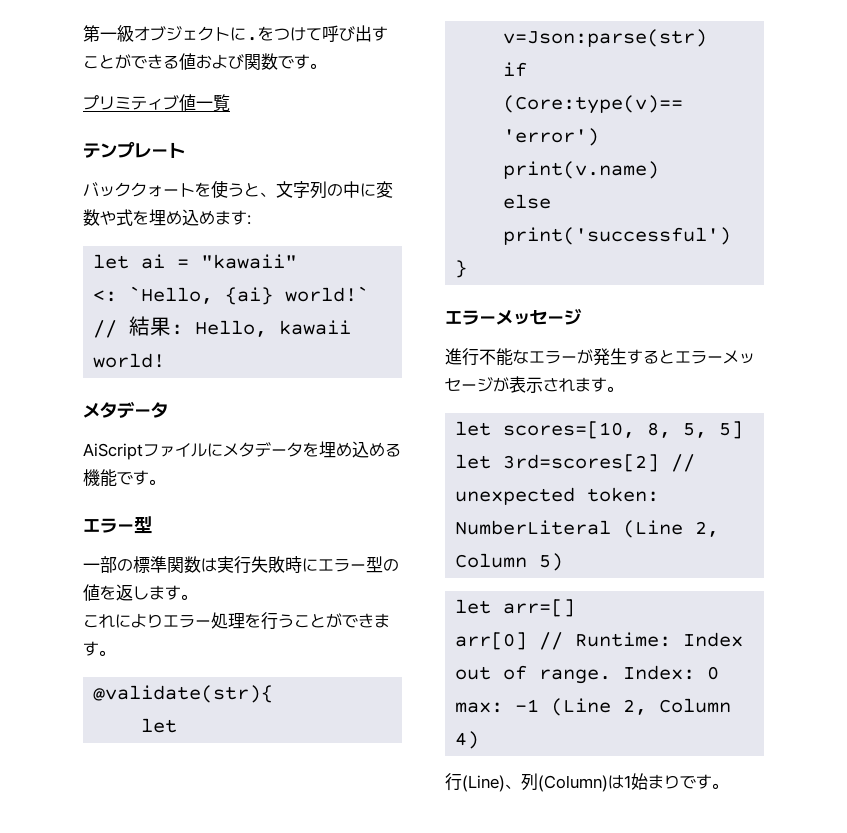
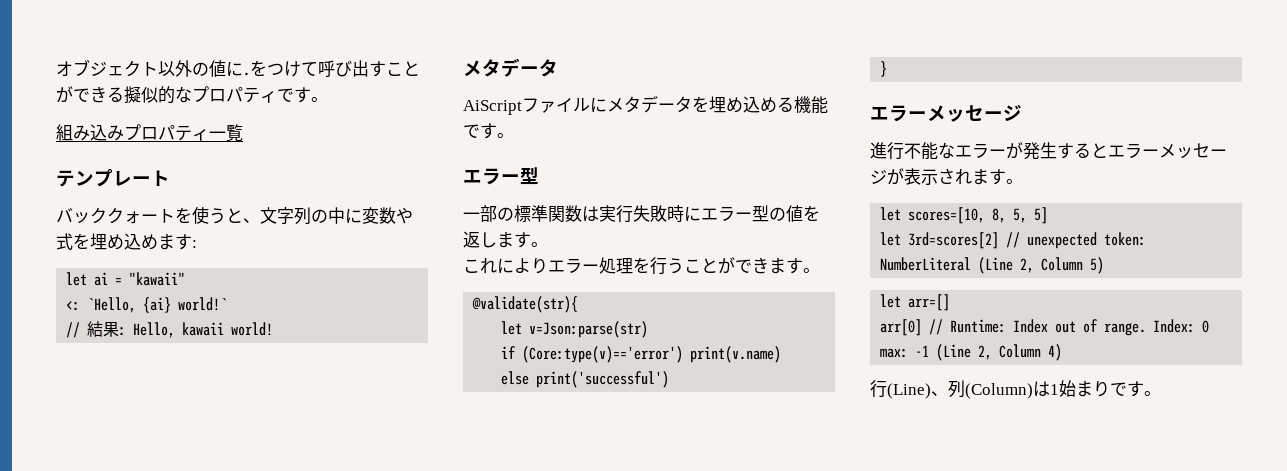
[83,25,134,42] 第一級 -> (56, 68) none
(230, 34) none -> [158,60,226,77] 以外の値
[179,53,326,70] [83,94,196,111] 値および関数です。 // プリミティブ値 -> [124,86,328,104] [56,124,209,141] 擬似的なプロパティです。 // 組み込みプロパティ

